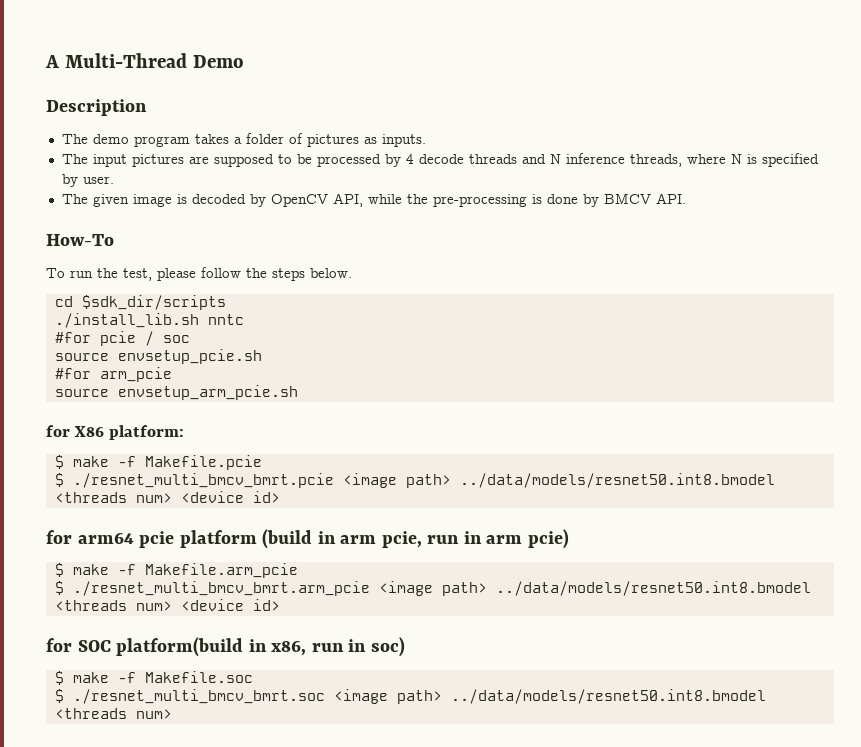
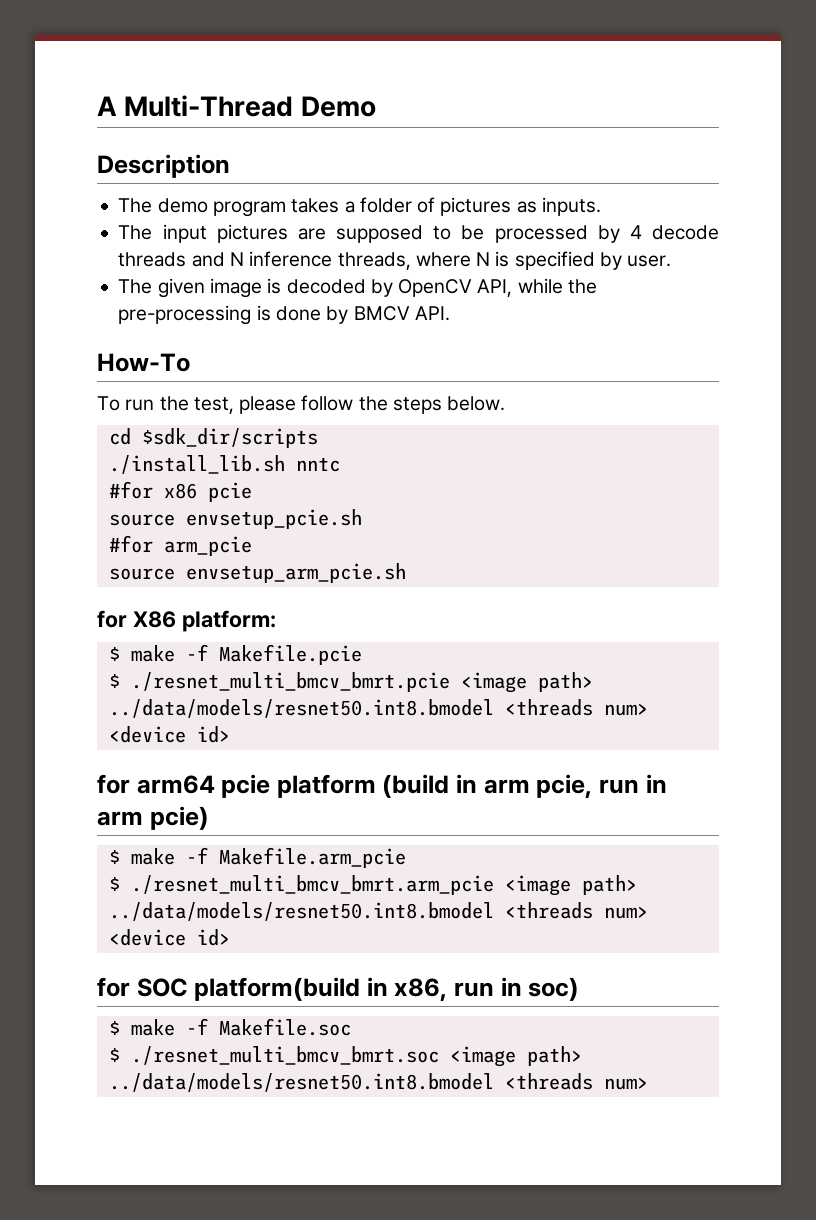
[99,331,190,346] pcie / soc -> [163,482,252,502] x86 pcie

